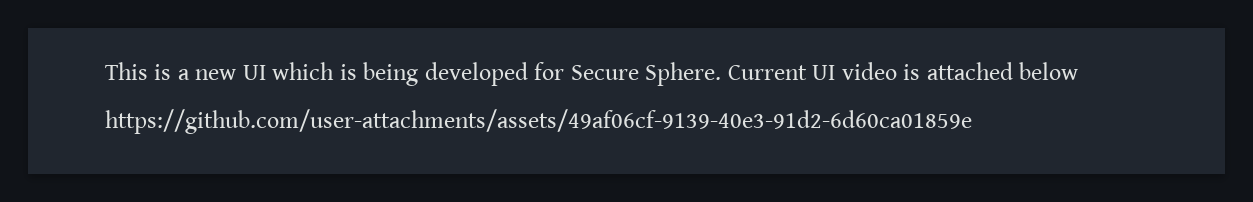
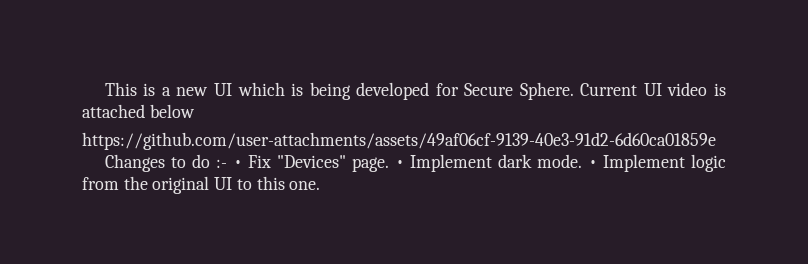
(972, 121) none -> [104,154,727,172] [82,176,321,194] // Changes to do :- • Fix "Devices" page. • Implement dark mode. • Implement logic from the original UI to this one.

